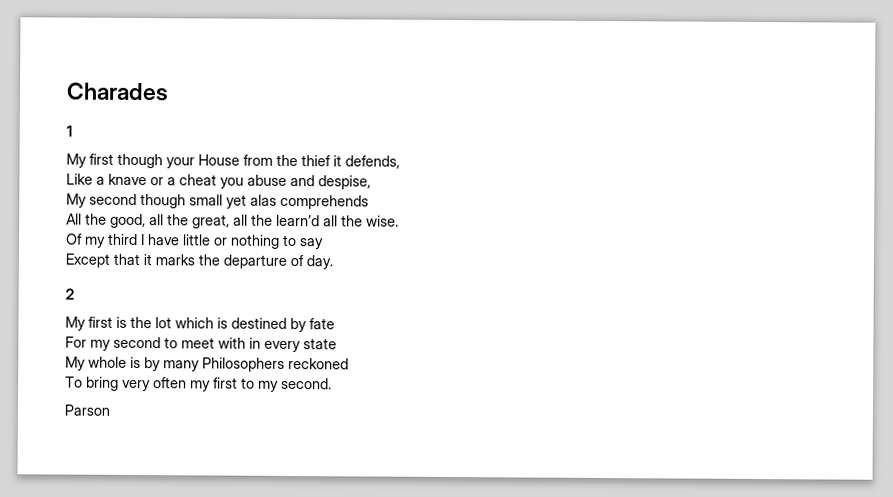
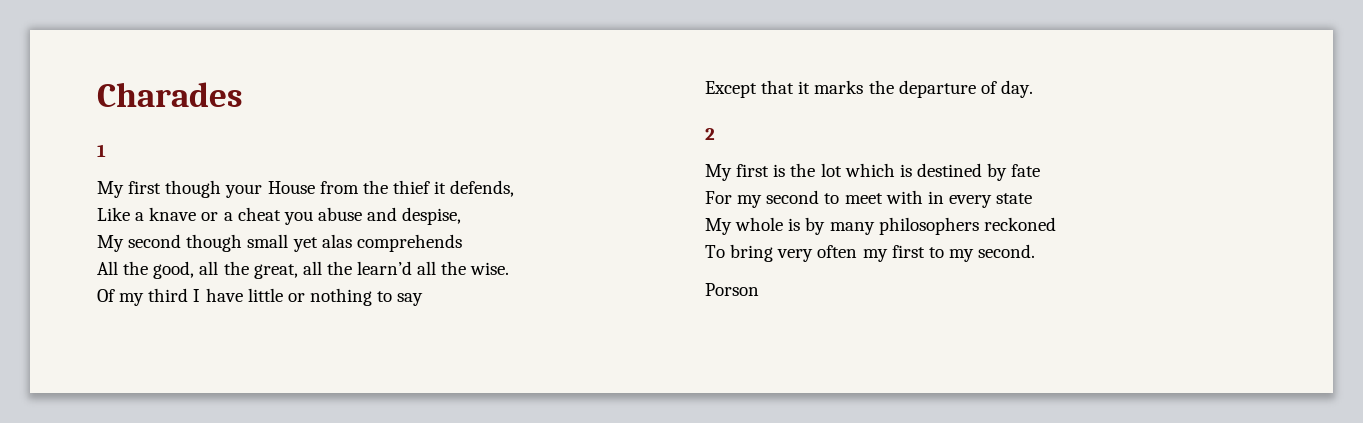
[202,357,285,372] Philosophers -> [878,217,979,235] philosophers
[64,404,110,416] Parson -> [705,283,759,296] Porson

